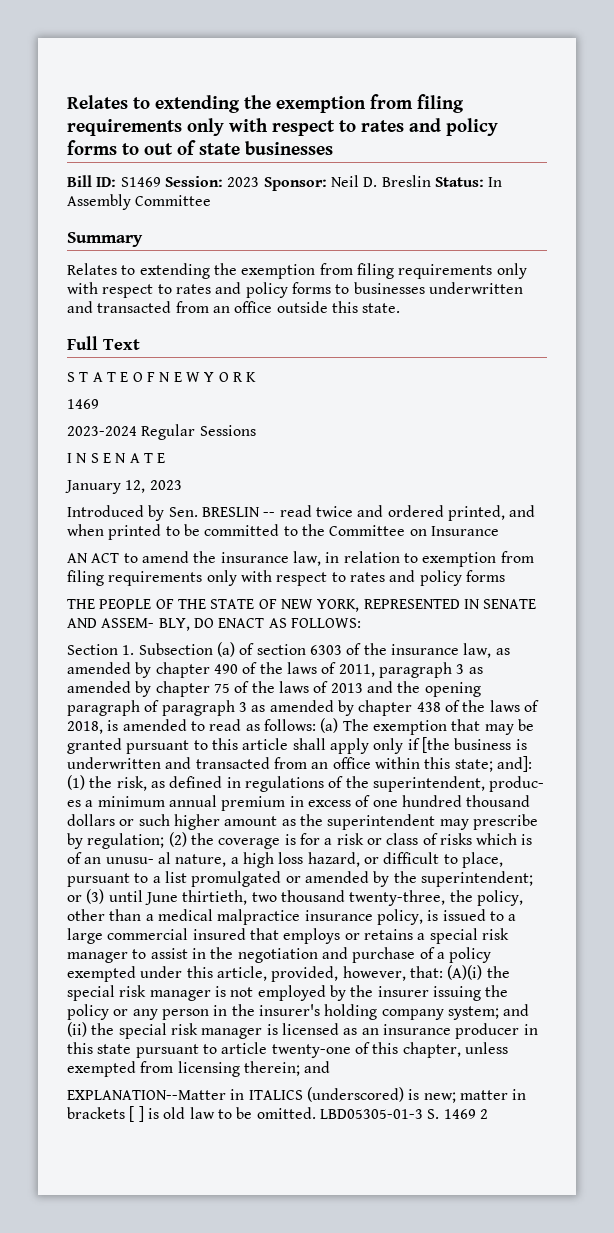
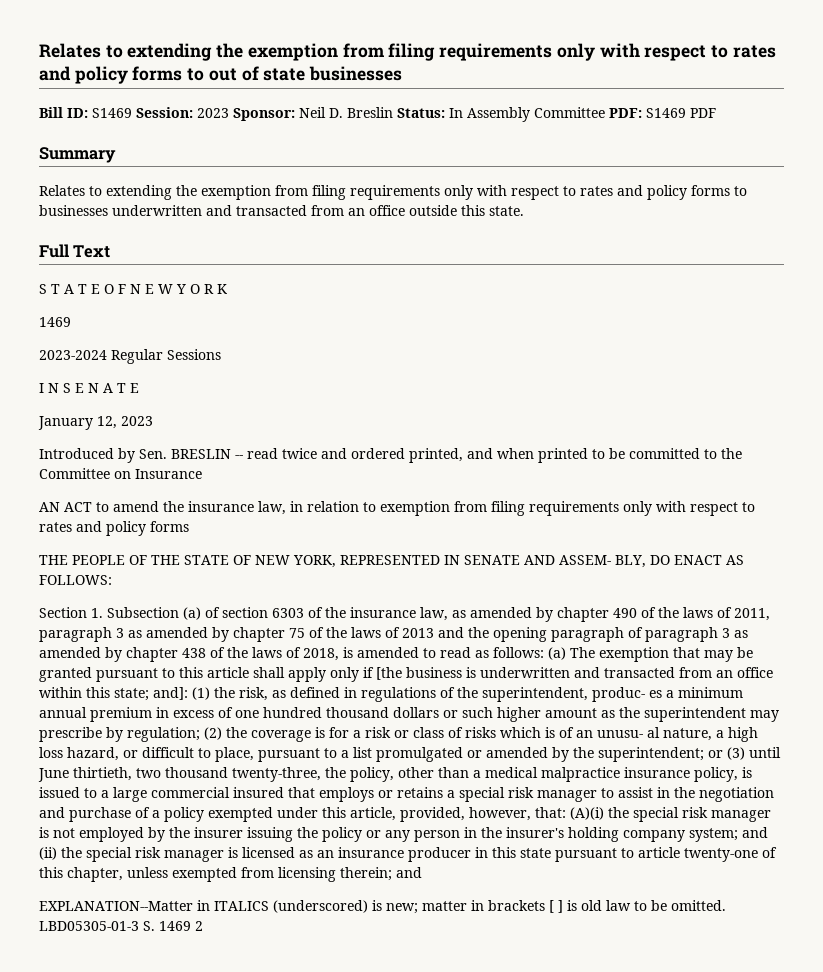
(212, 200) none -> [609,108,716,118] PDF: S1469 PDF

